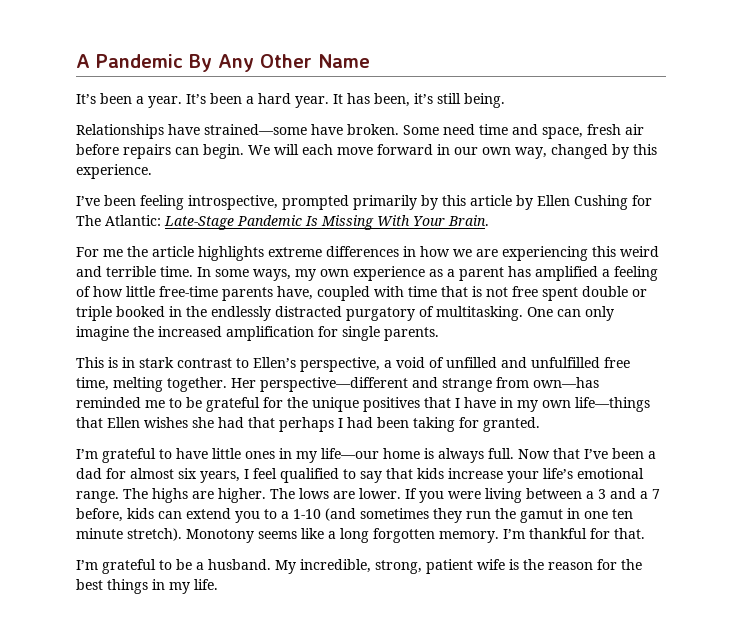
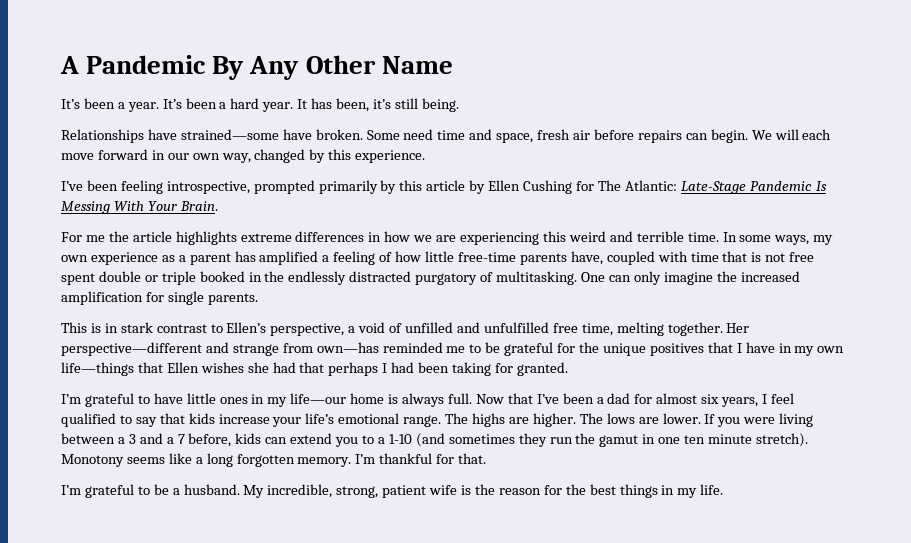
[321,215,374,230] Missing -> [61,201,110,214] Messing

